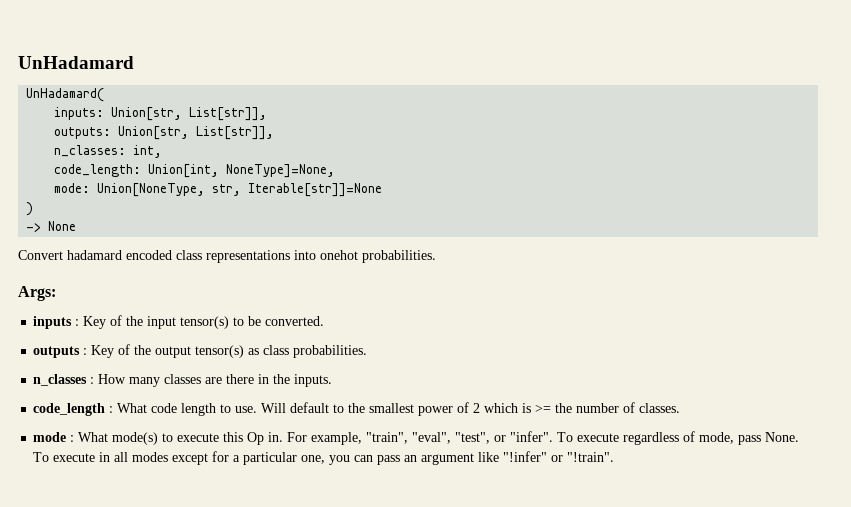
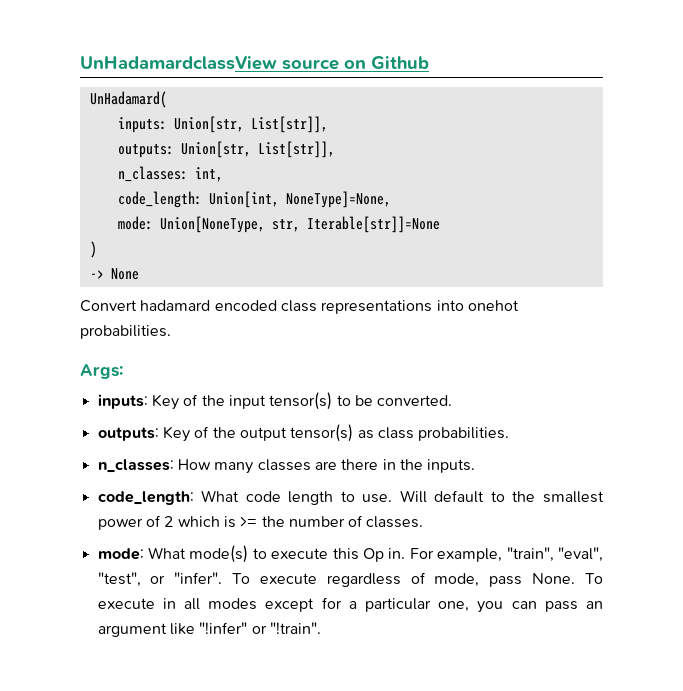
[18,56,134,69] UnHadamard -> [80,56,429,70] UnHadamardclassView source on Github
[33,316,80,329] inputs : -> [97,394,148,409] inputs:
[33,346,88,358] outputs : -> [97,427,159,441] outputs:
[33,374,95,386] n_classes : -> [97,459,174,473] n_classes:
[33,403,114,416] code_length : -> [97,491,194,505] code_length:
[33,432,75,442] mode : -> [97,548,144,560] mode:

